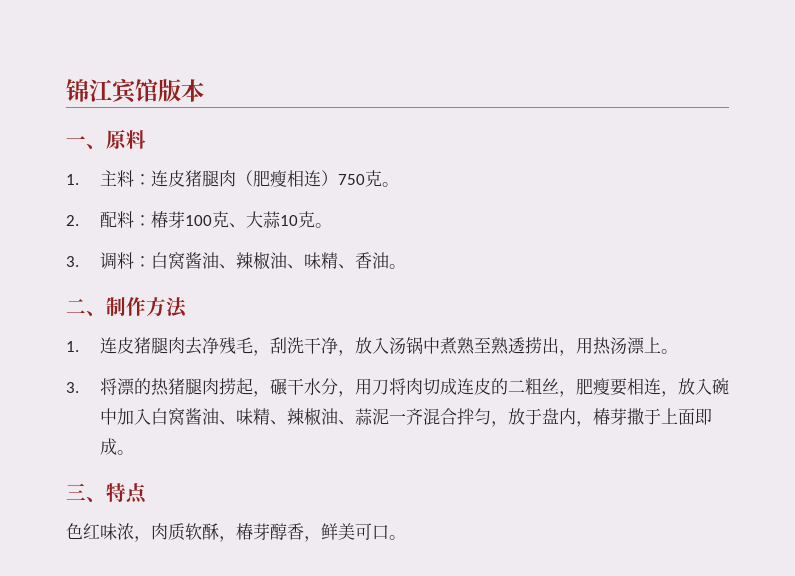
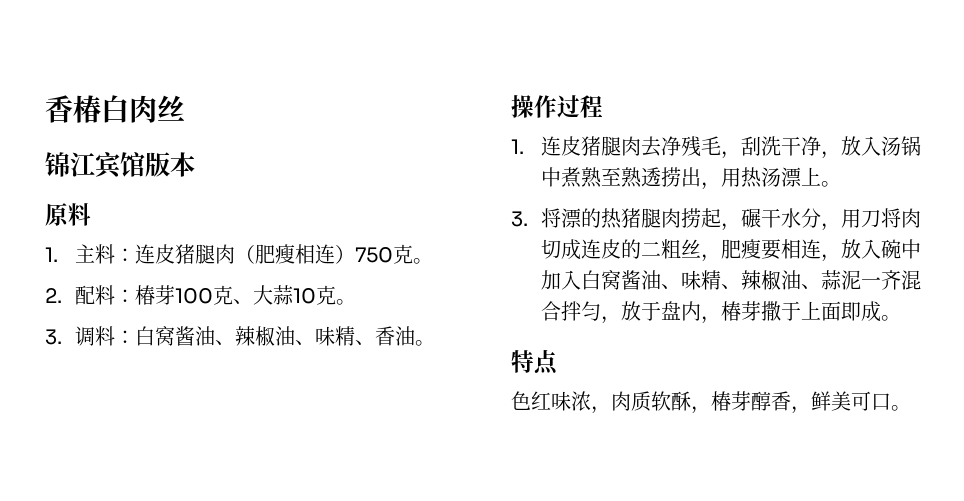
(66, 90) none -> [45,95,185,123] 香椿白肉丝 //
[66,136,106,149] 一、 -> (195, 164) none
[66,297,187,318] 二、制作方法 -> [511,95,603,118] 操作过程
[66,483,106,502] 三、 -> (901, 318) none

